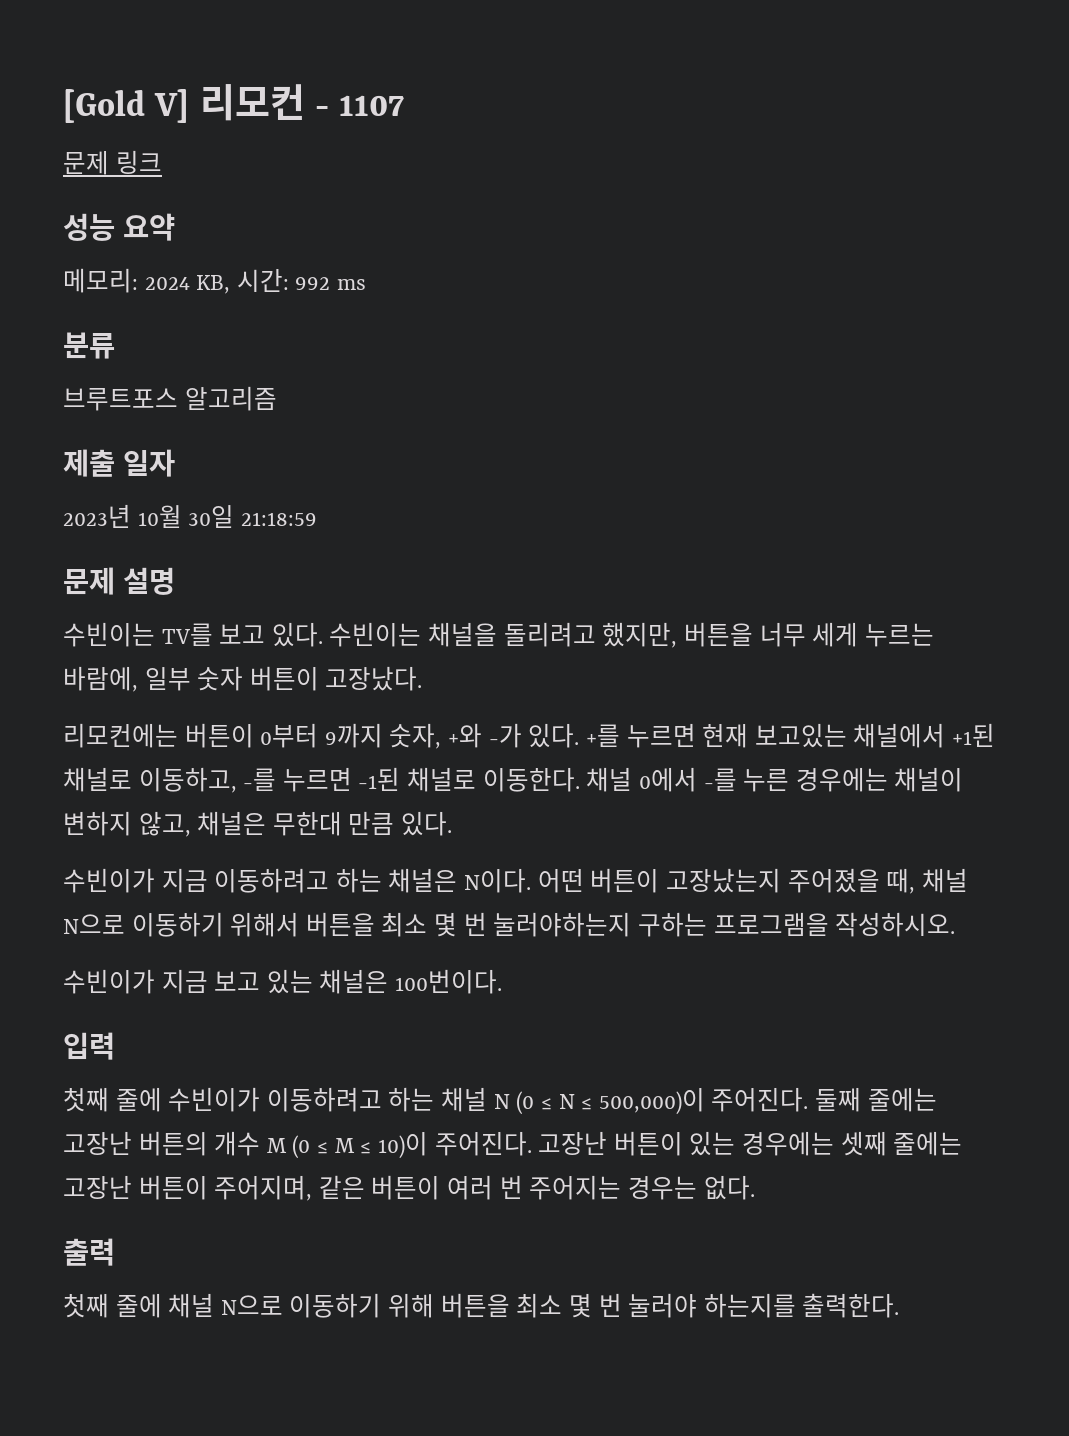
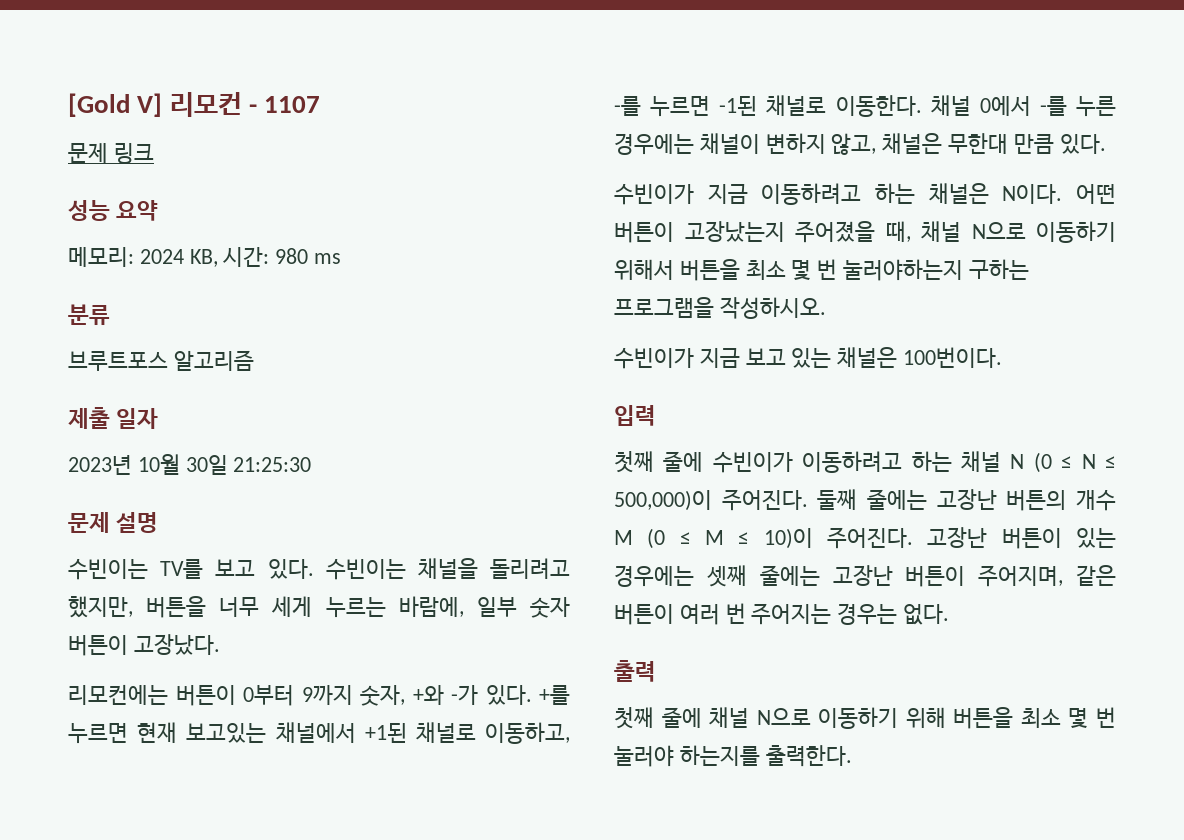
[295,277,331,290] 992 -> [275,248,309,264] 980
[240,512,317,526] 21:18:59 -> [233,457,312,472] 21:25:30

